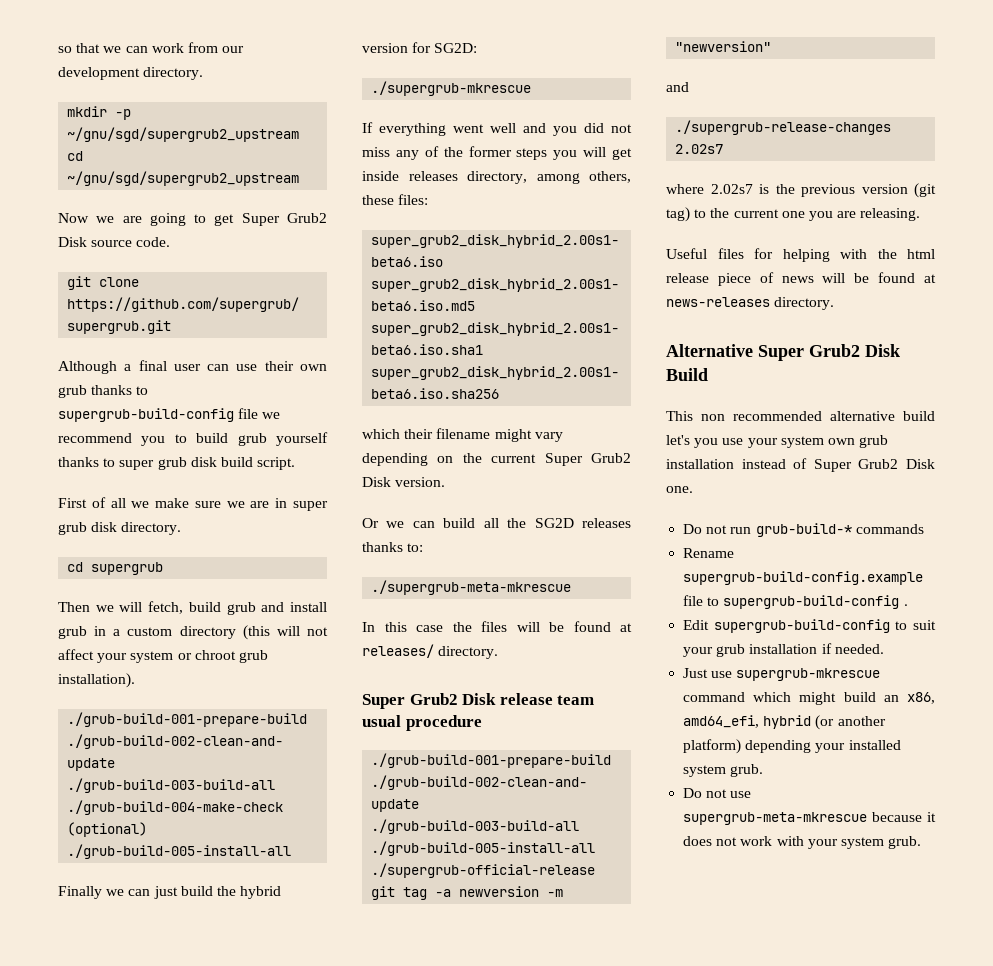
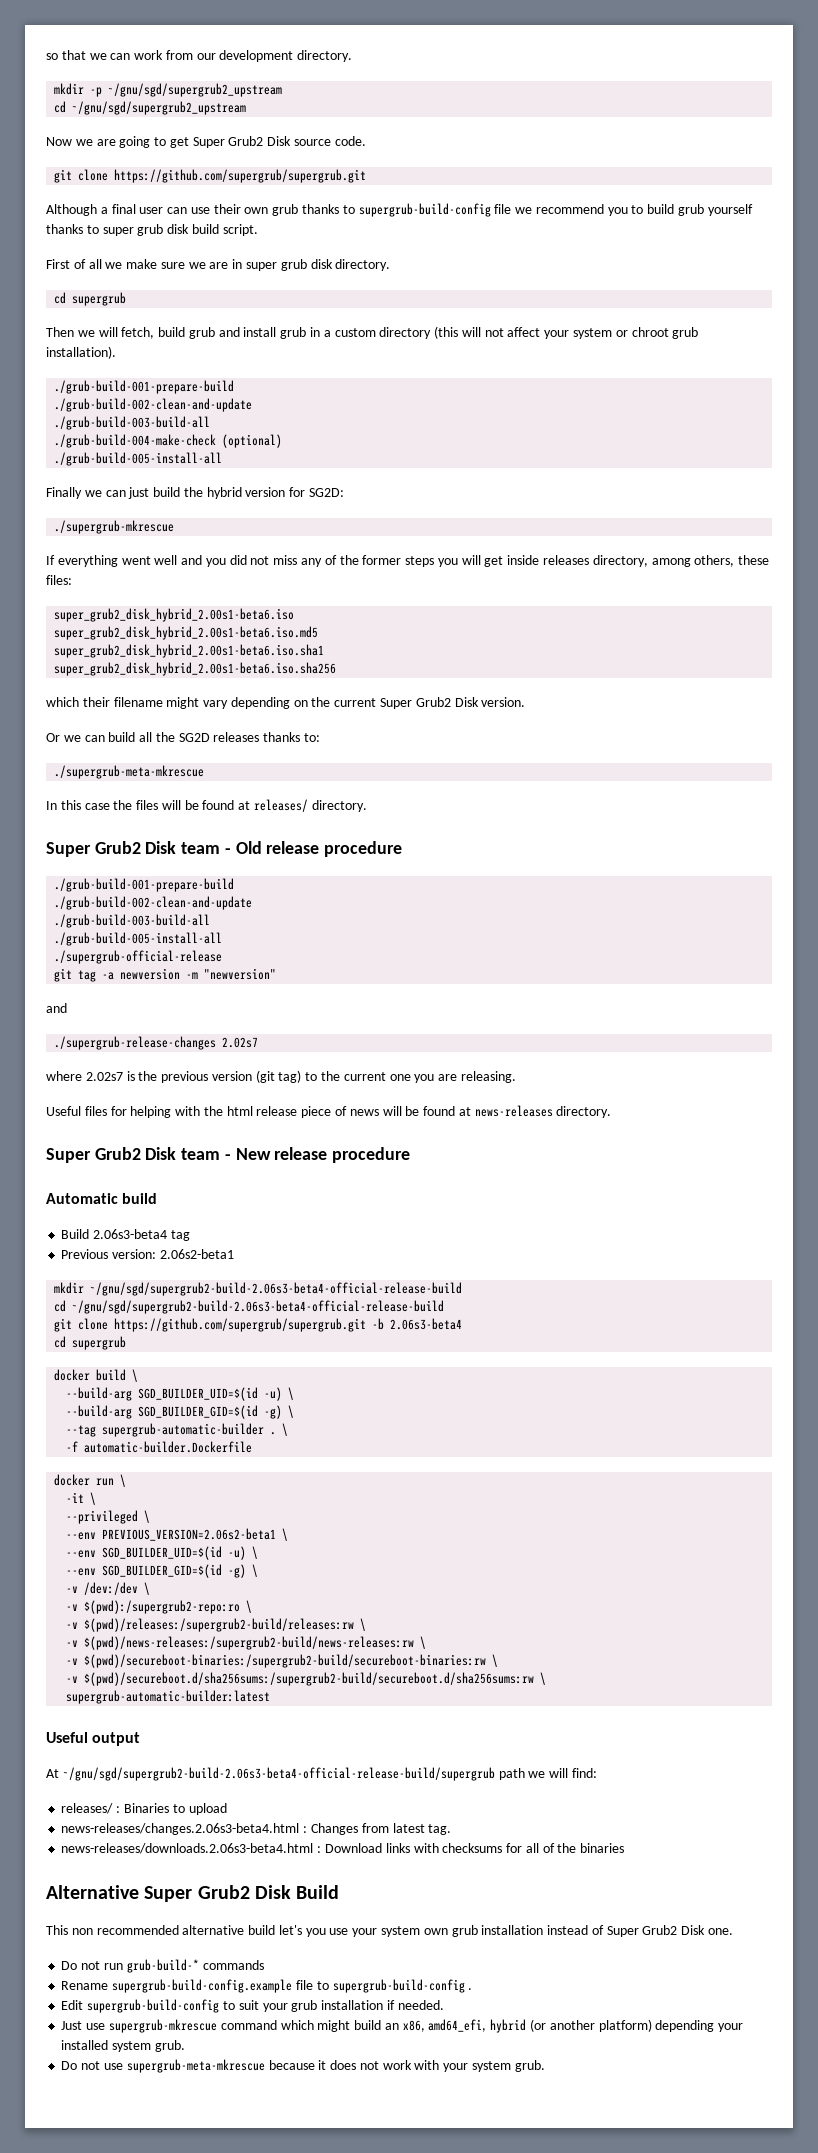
[499,693,595,705] [362,715,401,727] release team usual -> [181,841,320,854] team - Old release
(835, 303) none -> [46,1147,411,1163] [46,1193,158,1204] [61,1229,190,1241] [61,1249,234,1259] [54,1282,463,1296] [54,1300,445,1314] [54,1318,463,1332] [54,1336,127,1350] [54,1369,139,1382] [66,1387,295,1401] [66,1405,295,1419] [66,1423,289,1437] [66,1441,253,1453] [54,1474,127,1487] [66,1492,97,1505] [66,1510,151,1524] [66,1528,289,1541] [66,1546,259,1560] [66,1564,259,1578] [66,1582,151,1595] [66,1600,253,1614] [66,1618,367,1632] [66,1636,427,1650] [66,1654,499,1668] [66,1672,547,1686] [66,1690,271,1704] [46,1732,141,1746] [46,1767,597,1781] [61,1803,227,1815] [61,1823,452,1835] [61,1843,625,1854] // Super Grub2 Disk team - New release procedure // Automatic build // Build 2.06s3-beta4 tag // Previous version: 2.06s2-beta1 // mkdir ~/gnu/sgd/supergrub2-build-2.06s3-beta4-official-release-build // cd ~/gnu/sgd/supergrub2-build-2.06s3-beta4-official-release-build // git clone https://github.com/supergrub/supergrub.git -b 2.06s3-beta4 // cd supergrub // docker build \ // --build-arg SGD_BUILDER_UID=$(id -u) \ // --build-arg SGD_BUILDER_GID=$(id -g) \ // --tag supergrub-automatic-builder . \ // -f automatic-builder.Dockerfile // docker run \ // -it \ // --privileged \ // --env PREVIOUS_VERSION=2.06s2-beta1 \ // --env SGD_BUILDER_UID=$(id -u) \ // --env SGD_BUILDER_GID=$(id -g) \ // -v /dev:/dev \ // -v $(pwd):/supergrub2-repo:ro \ // -v $(pwd)/releases:/supergrub2-build/releases:rw \ // -v $(pwd)/news-releases:/supergrub2-build/news-releases:rw \ // -v $(pwd)/secureboot-binaries:/supergrub2-build/secureboot-binaries:rw \ // -v $(pwd)/secureboot.d/sha256sums:/supergrub2-build/secureboot.d/sha256sums:rw \ // supergrub-automatic-builder:latest // Useful output // At ~/gnu/sgd/supergrub2-build-2.06s3-beta4-official-release-build/supergrub path we will find: // releases/ : Binaries to upload // news-releases/changes.2.06s3-beta4.html : Changes from latest tag. // news-releases/downloads.2.06s3-beta4.html : Download links with checksums for all of the binaries

